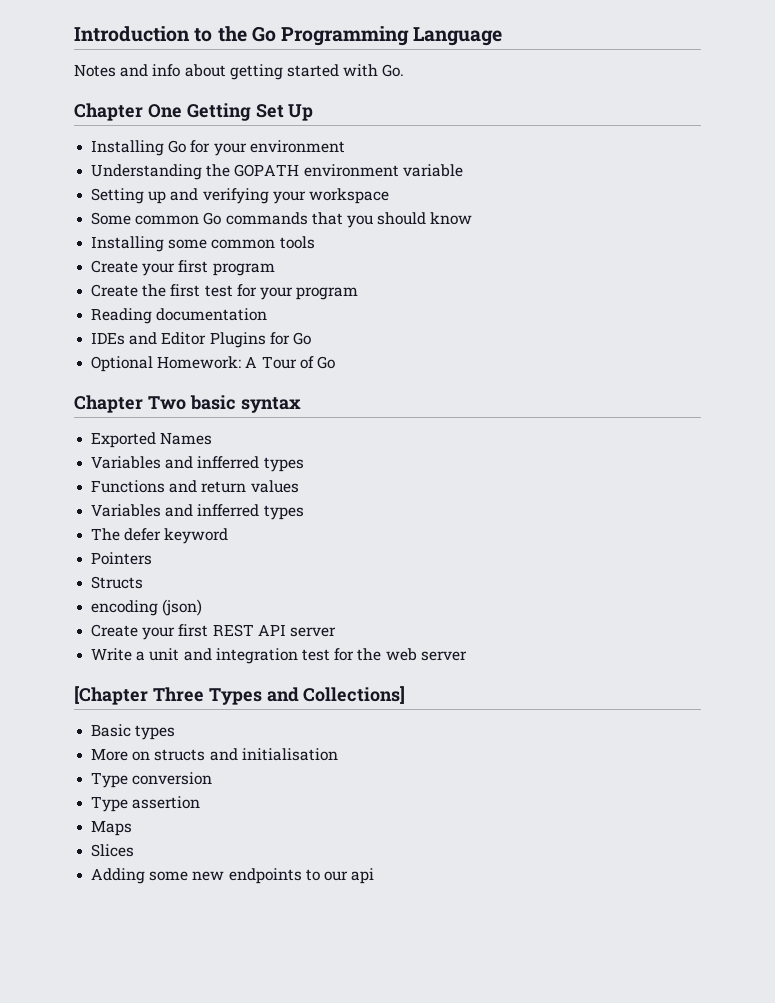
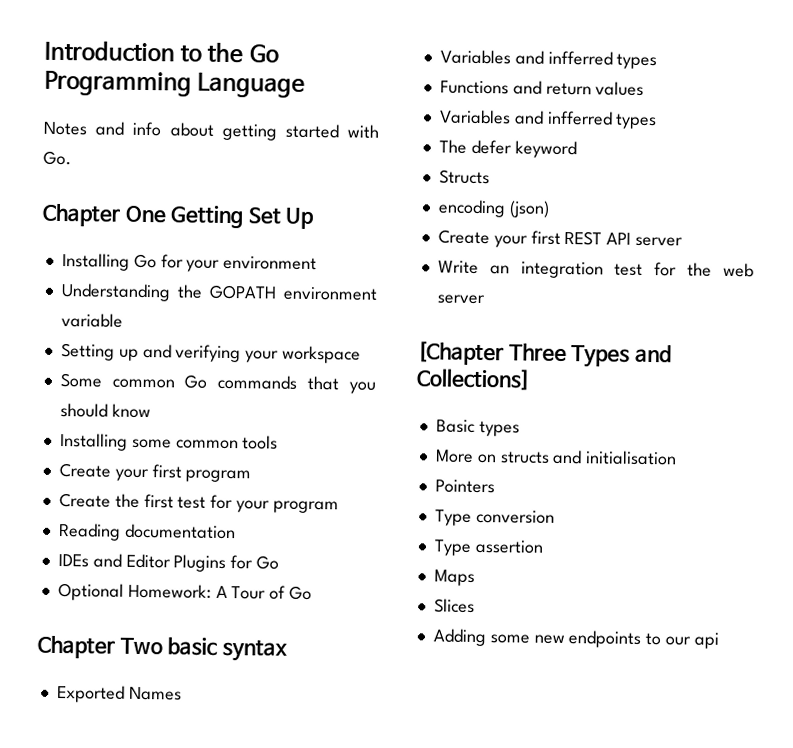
[91,552,153,565] // Pointers -> (577, 149) none
[136,648,212,661] a unit and -> [489,265,510,275] an
(338, 754) none -> [434,479,495,494] // Pointers

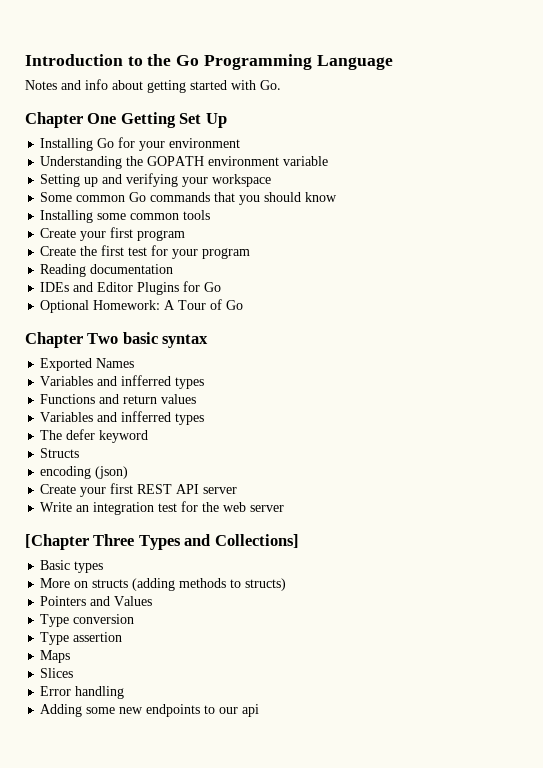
[552,449,678,466] and initialisation -> [132,578,287,591] (adding methods to structs)
(495, 486) none -> [90,596,153,606] and Values
(475, 605) none -> [40,686,125,699] // Error handling

